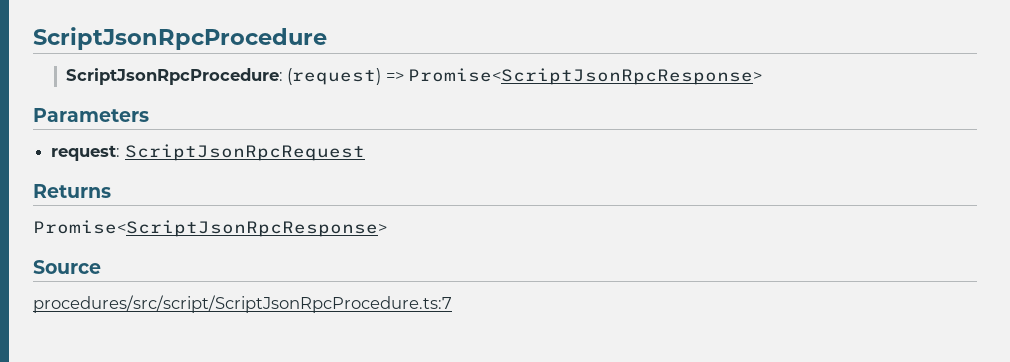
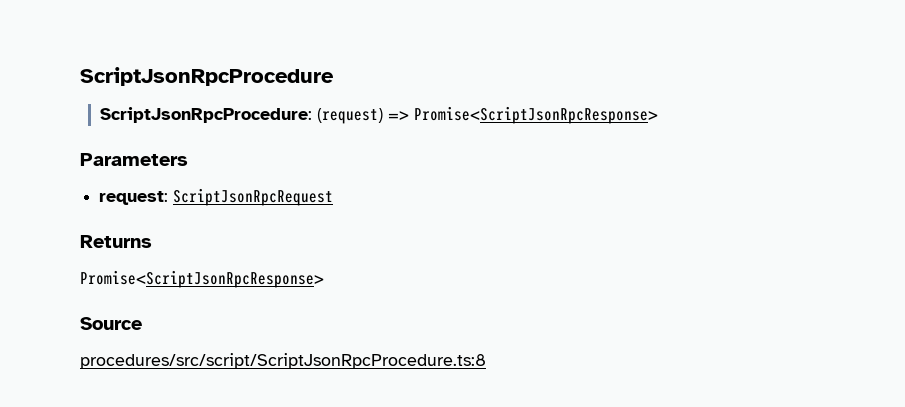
[33,295,452,313] procedures/src/script/ScriptJsonRpcProcedure.ts:7 -> [80,353,486,369] procedures/src/script/ScriptJsonRpcProcedure.ts:8

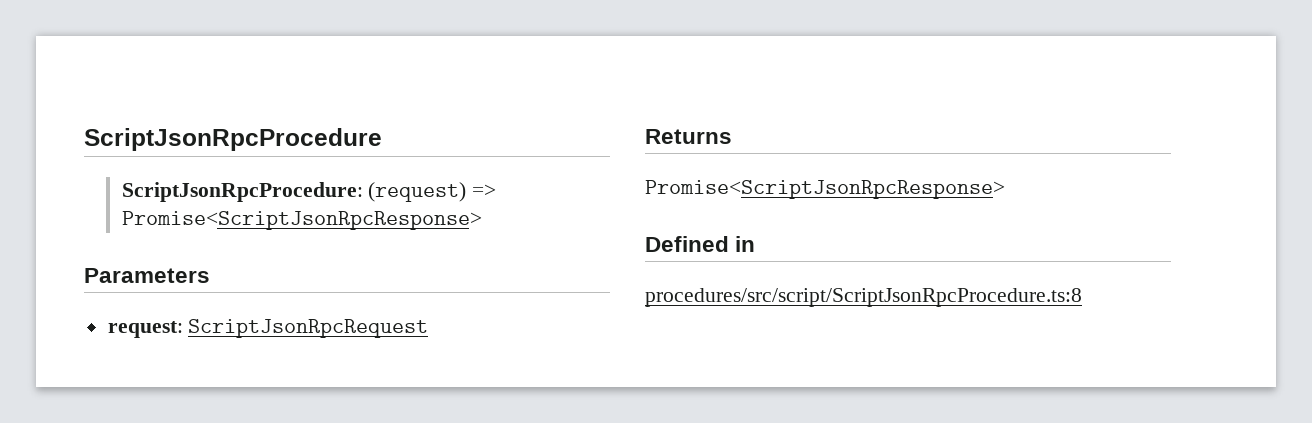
[80,317,142,330] Source -> [645,236,756,252] Defined in

